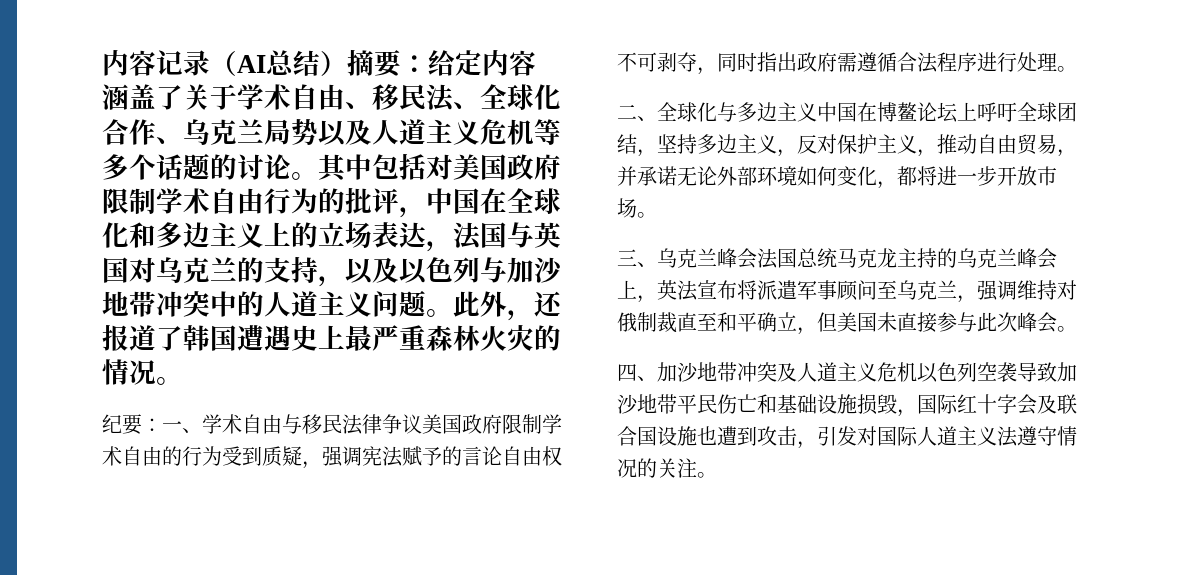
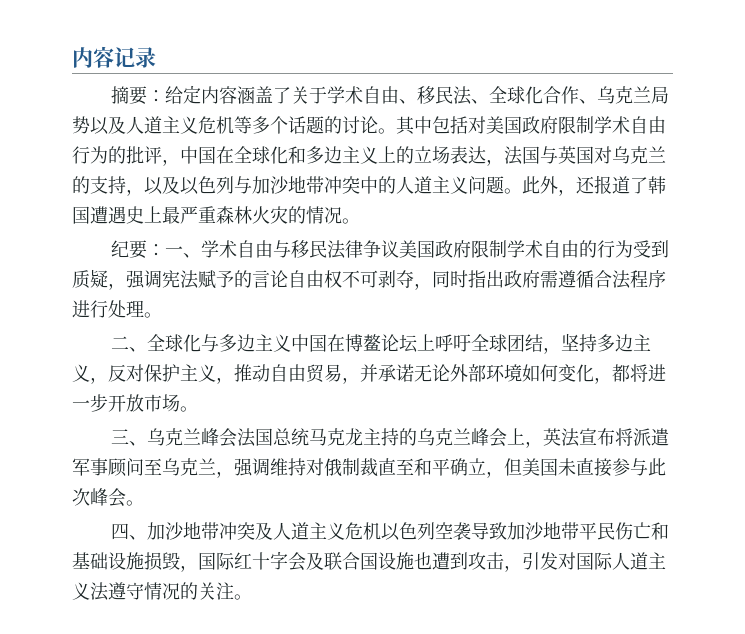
[210,50,347,76] （AI总结） -> (156, 57) //

